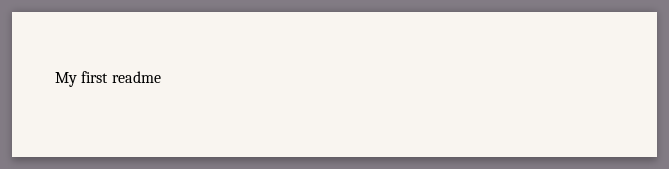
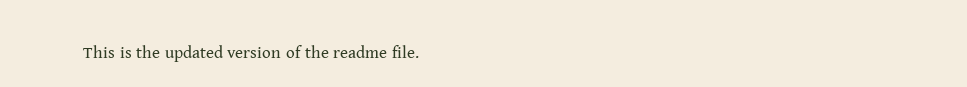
[55,71,161,87] My first readme -> [83,45,419,62] This is the updated version of the readme file.

